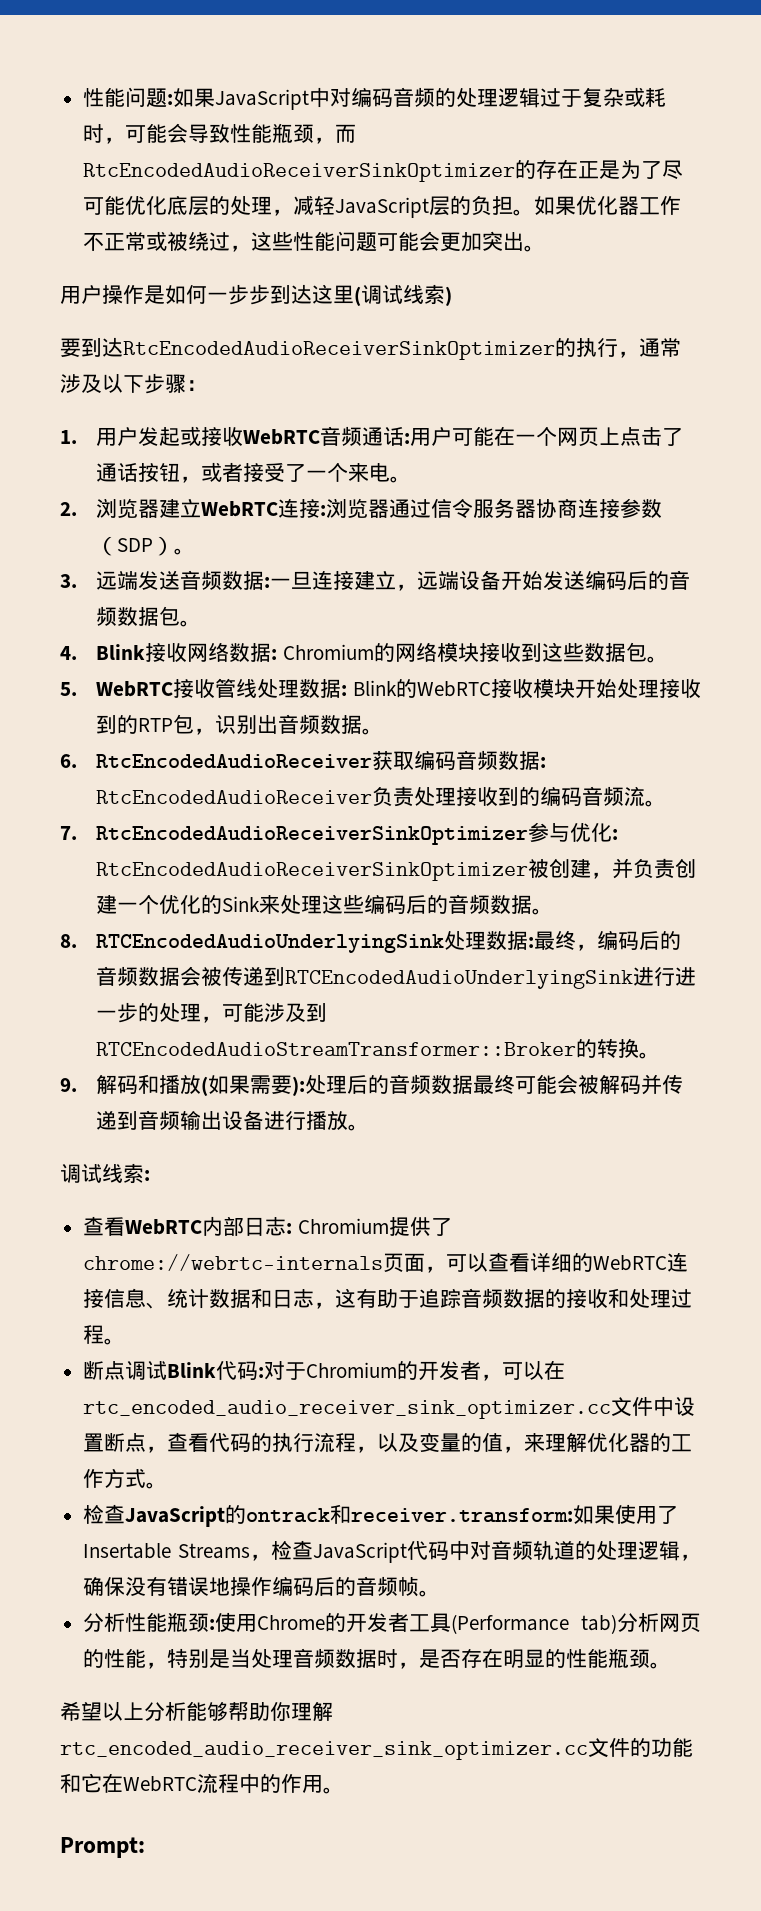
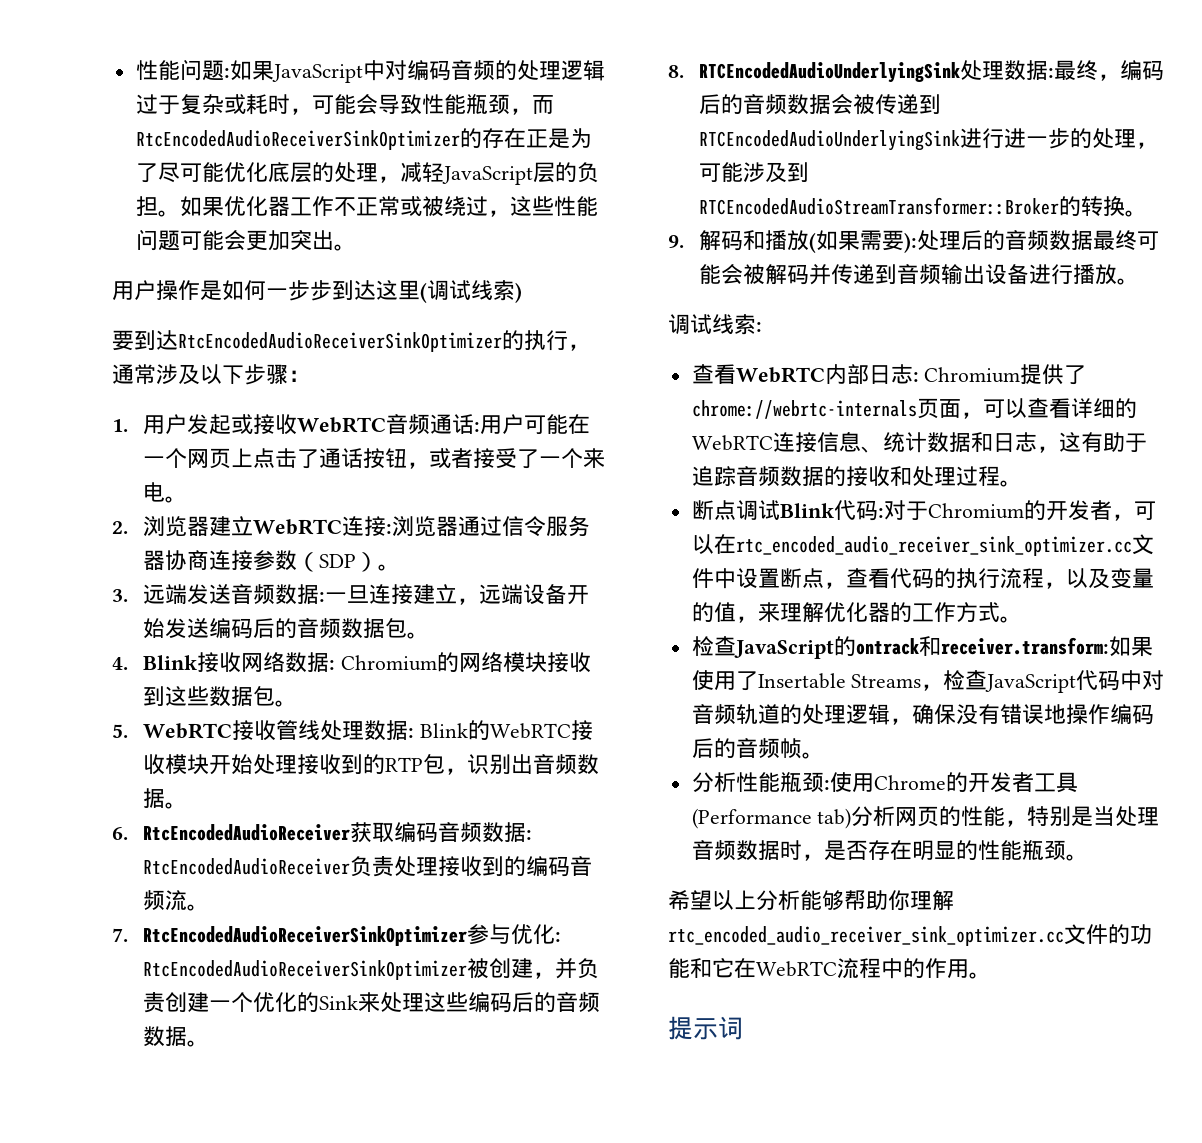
[60,1837,145,1858] Prompt: -> [668,1016,743,1040] 提示词

